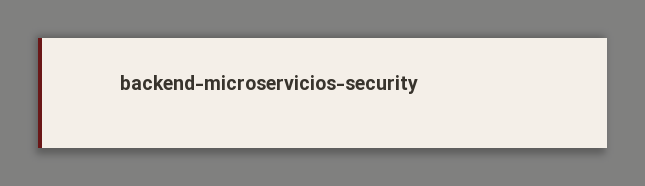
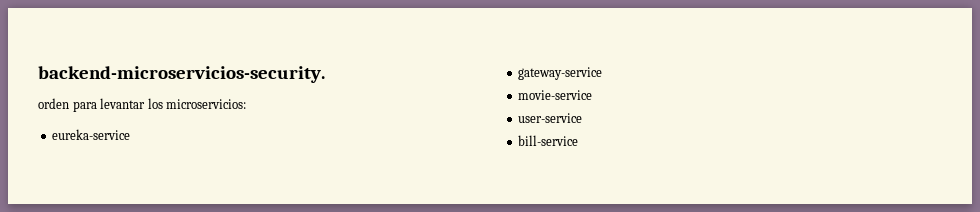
[120,75,418,94] backend-microservicios-security -> [38,66,325,83] [38,98,247,112] [52,129,131,140] [518,67,603,80] [518,90,593,100] [518,113,583,123] [518,135,579,146] backend-microservicios-security. // orden para levantar los microservicios: // eureka-service // gateway-service // movie-service // user-service // bill-service

